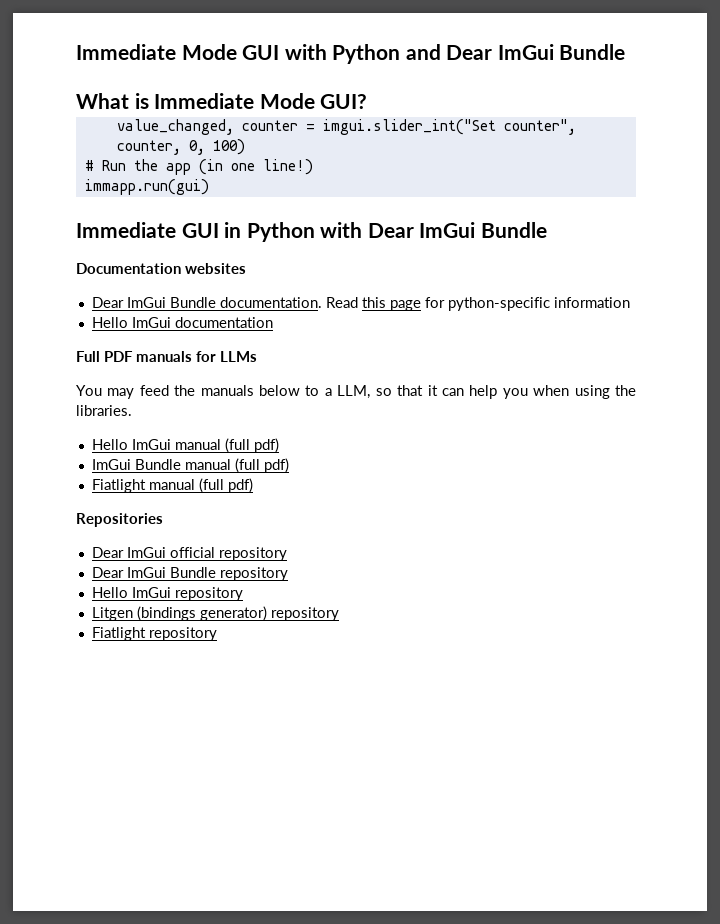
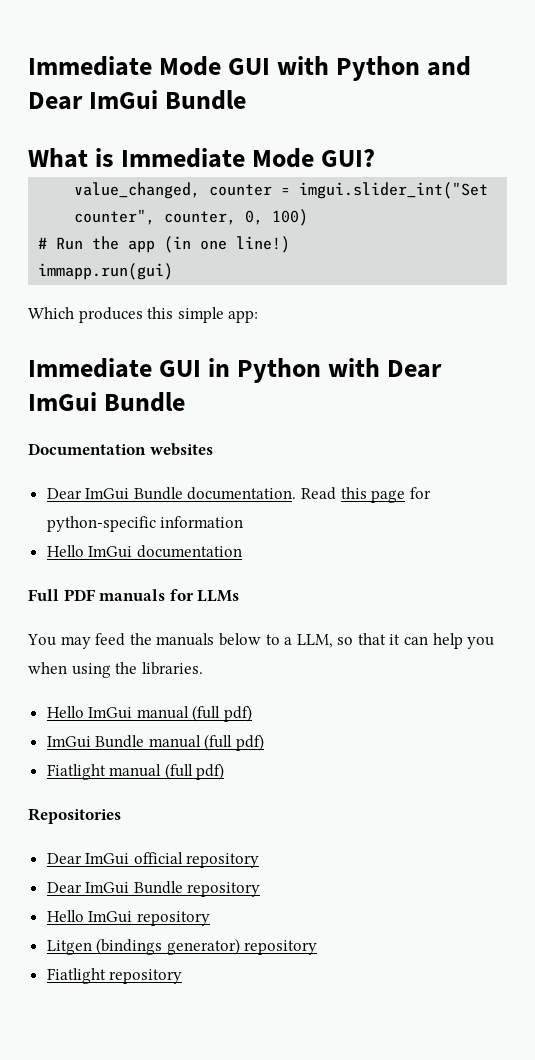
(209, 187) none -> [28,307,259,323] // Which produces this simple app:

